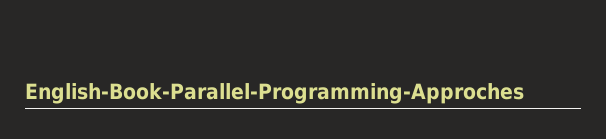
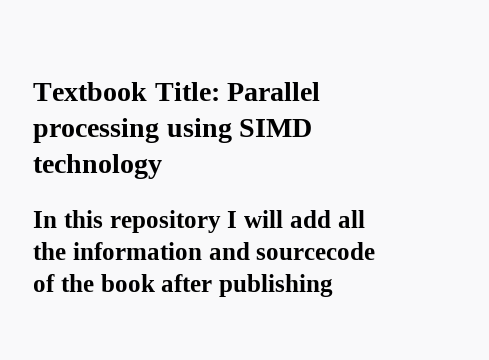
[25,83,524,104] English-Book-Parallel-Programming-Approches -> [33,82,321,101] [33,118,313,143] [33,154,162,179] [33,210,365,233] [33,242,376,260] [33,274,333,297] Textbook Title: Parallel processing using SIMD technology // In this repository I will add all the information and sourcecode of the book after publishing

